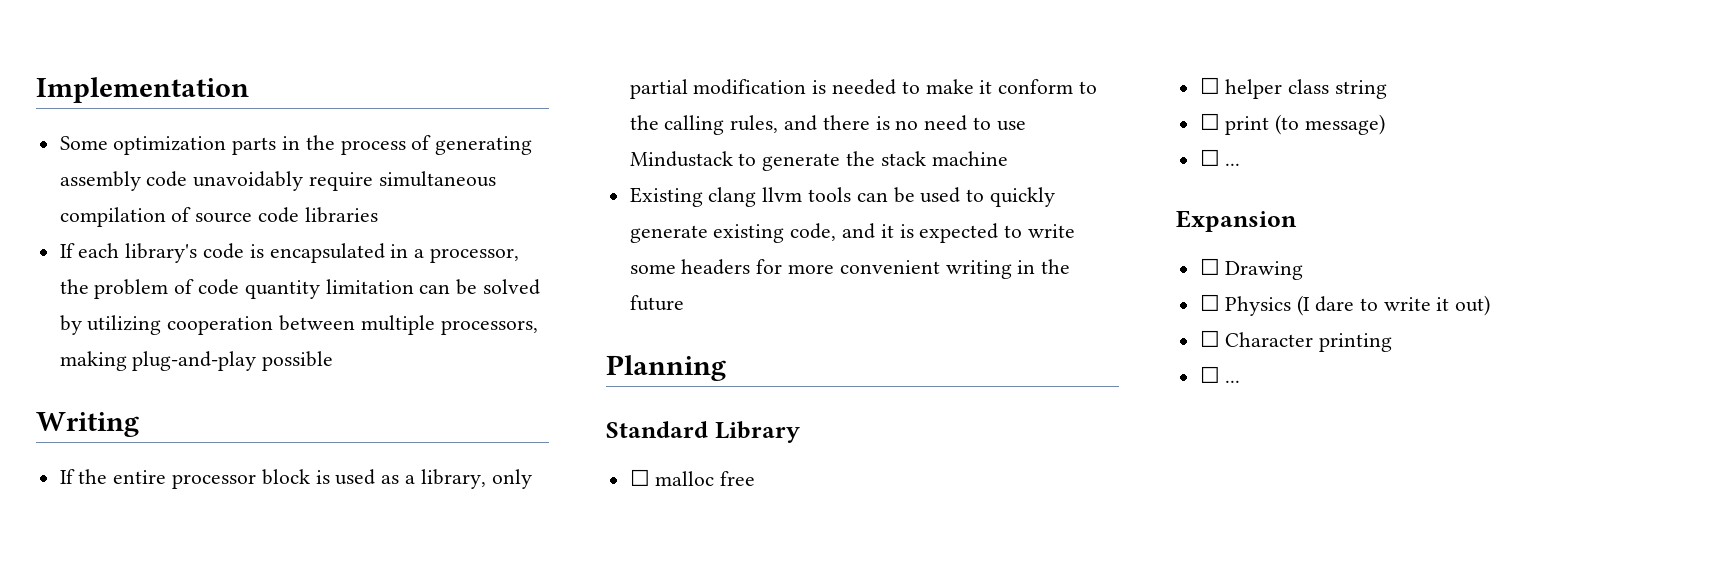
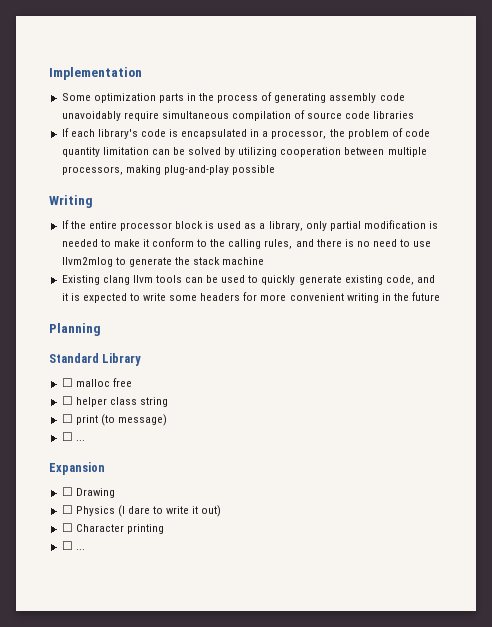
[629,151,733,167] Mindustack -> [61,257,113,267] llvm2mlog

